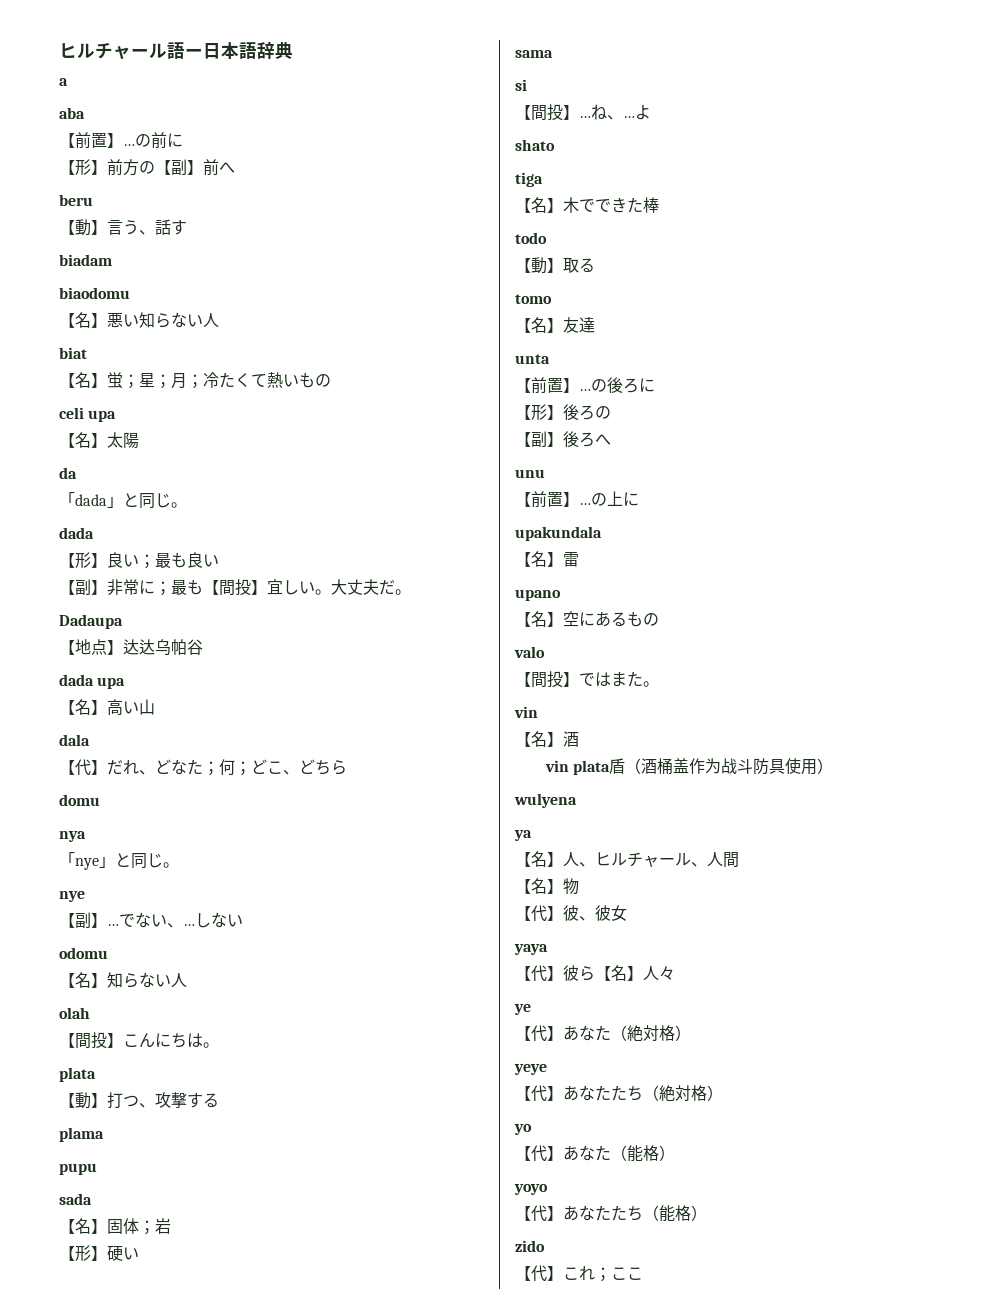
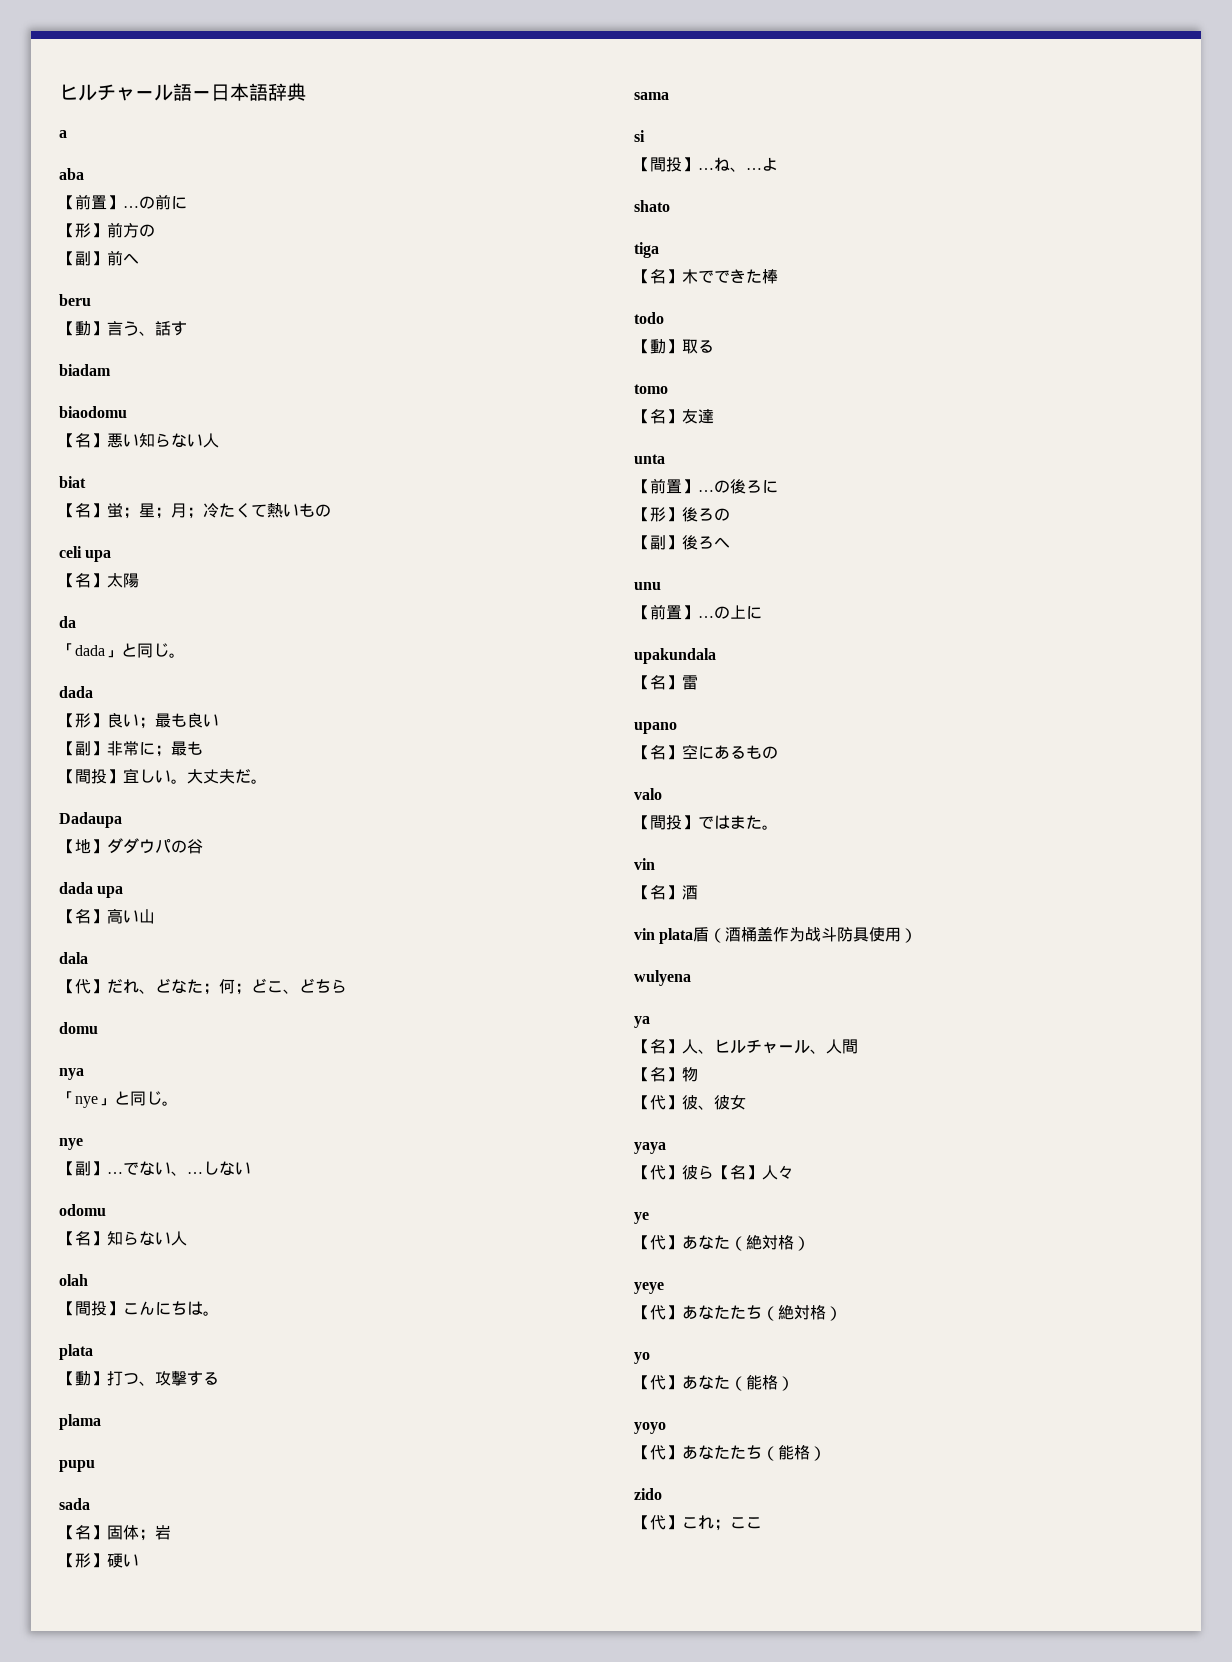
(155, 167) none -> (155, 230) //
(203, 587) none -> (203, 748) //
[91,639,187,656] 点】达达乌帕 -> [91,838,187,854] 】ダダウパの

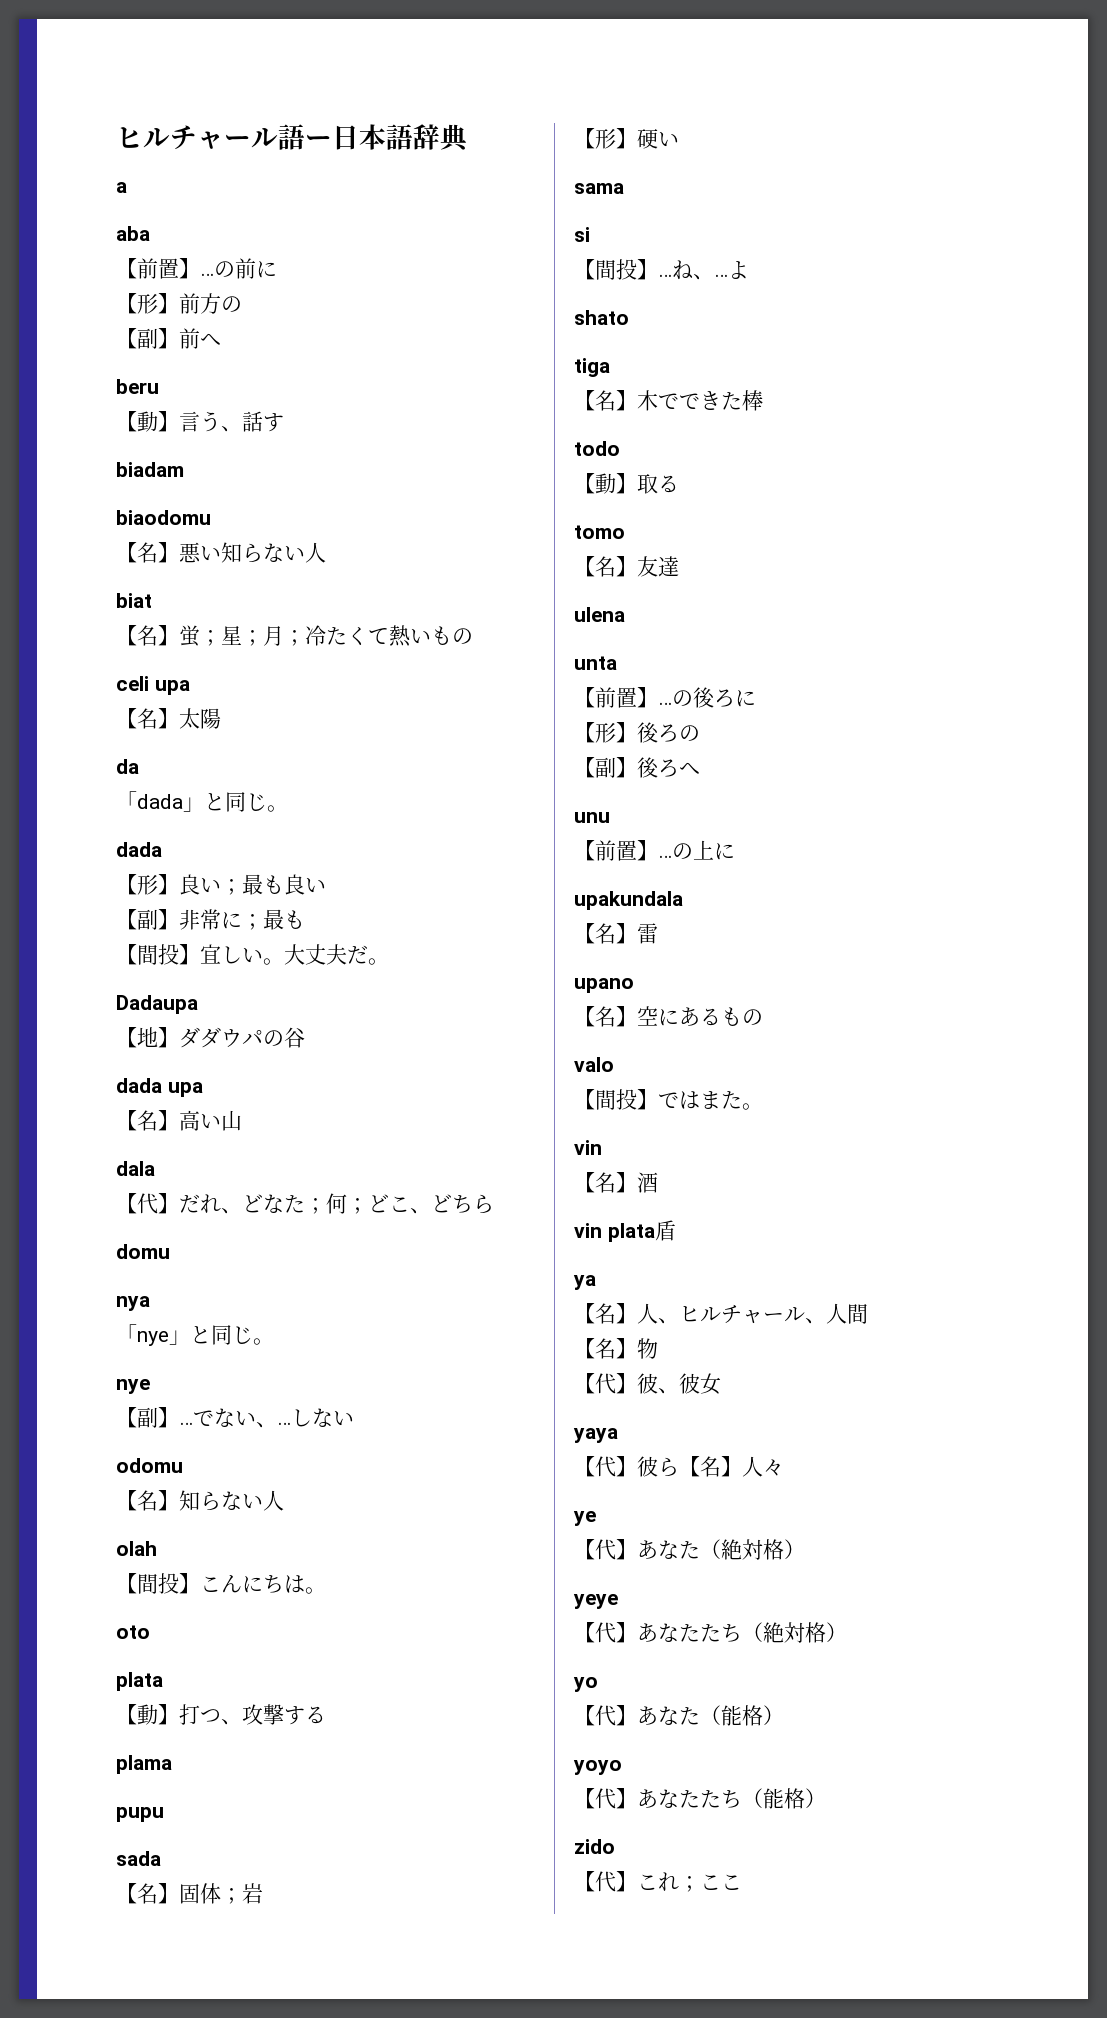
(219, 1313) none -> [116,1625,150,1639] // oto
(714, 416) none -> [574,607,625,622] // ulena
[709,927,918,943] [634,970,691,986] （酒桶盖作为战斗防具使用） // wulyena -> (676, 1230) none

